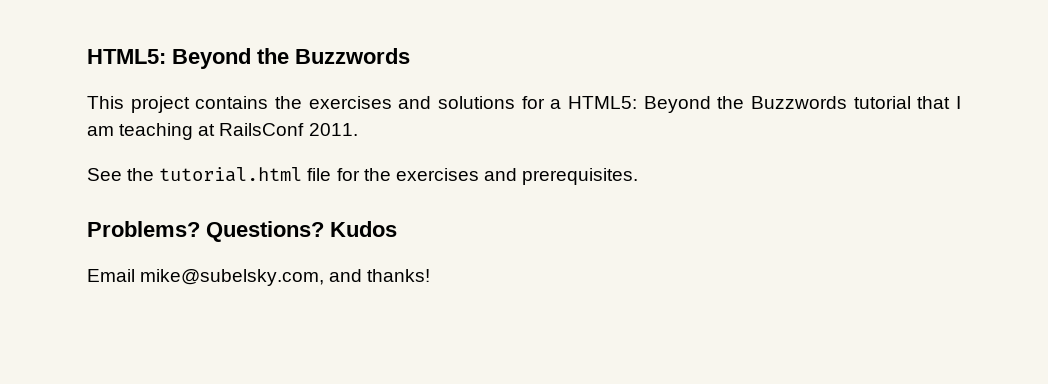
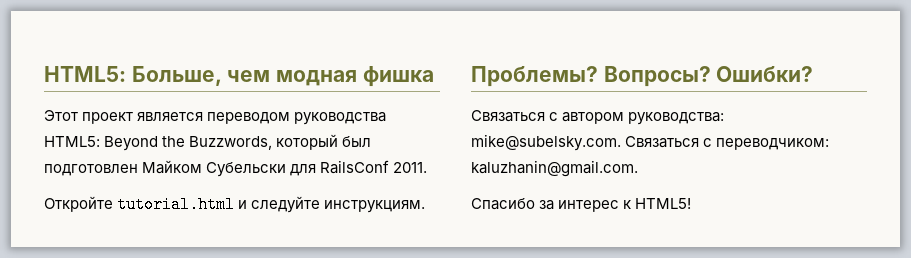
[87,48,410,69] [87,96,961,113] [87,123,358,140] [87,167,639,185] [87,221,397,242] [87,269,431,286] HTML5: Beyond the Buzzwords // This project contains the exercises and solutions for a HTML5: Beyond the Buzzwords tutorial that I am teaching at RailsConf 2011. // See the tutorial.html file for the exercises and prerequisites. // Problems? Questions? Kudos // Email mike@subelsky.com, and thanks! -> [44,66,434,87] [44,110,387,125] [44,134,372,151] [44,160,428,177] [44,196,426,213] [471,66,814,87] [471,110,725,125] [471,134,830,151] [471,160,638,177] [471,198,692,212] HTML5: Больше, чем модная фишка // Этот проект является переводом руководства HTML5: Beyond the Buzzwords, который был подготовлен Майком Субельски для RailsConf 2011. // Откройте tutorial.html и следуйте инструкциям. // Проблемы? Вопросы? Ошибки? // Связаться с автором руководства: mike@subelsky.com. Связаться с переводчиком: kaluzhanin@gmail.com. // Спасибо за интерес к HTML5!

